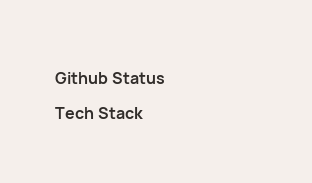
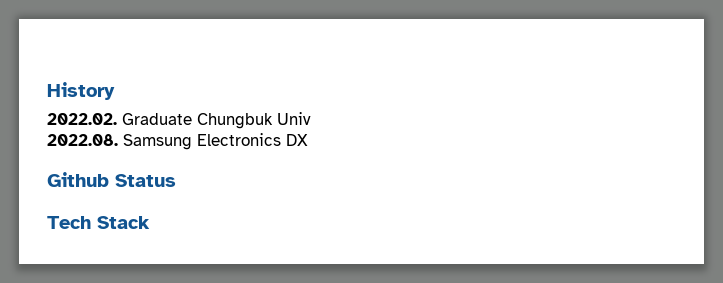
(55, 78) none -> [47,82,115,100] [47,112,311,129] [47,133,308,150] History // 2022.02. Graduate Chungbuk Univ // 2022.08. Samsung Electronics DX //

